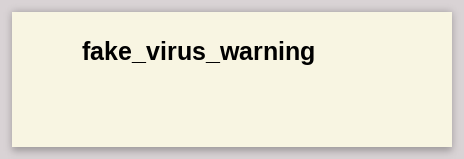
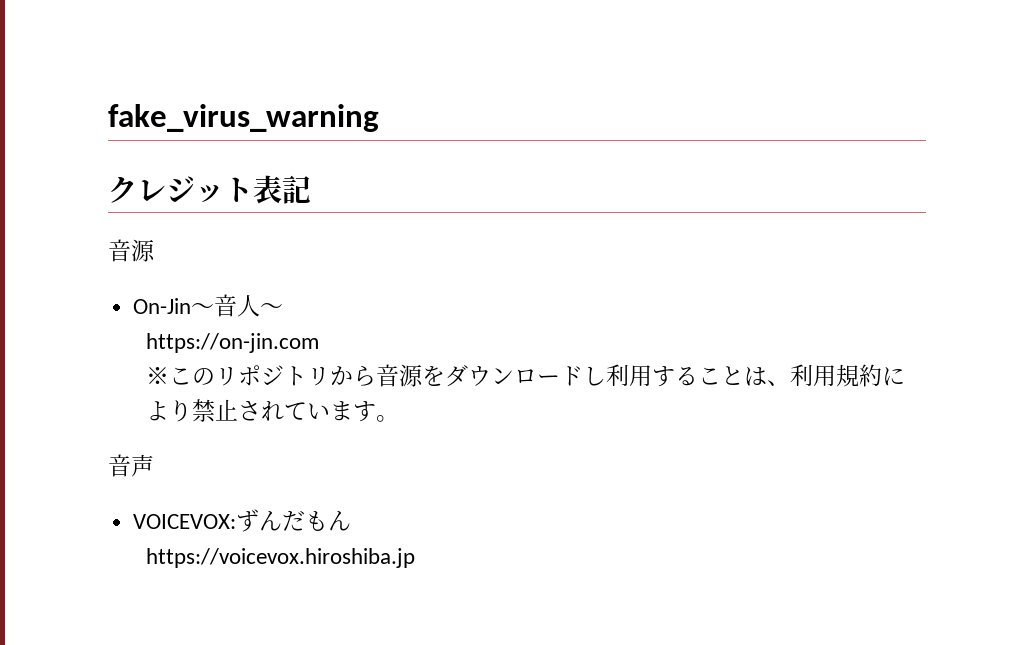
(315, 53) none -> [108,175,311,204] [108,239,155,262] [133,294,284,317] [145,333,319,353] [145,364,905,387] [145,399,399,422] [108,454,154,477] [133,509,352,532] [145,548,415,568] // クレジット表記 // 音源 // On-Jin～音人～ // https://on-jin.com // ※このリポジトリから音源をダウンロードし利用することは、利用規約により禁止されています。 // 音声 // VOICEVOX:ずんだもん // https://voicevox.hiroshiba.jp

